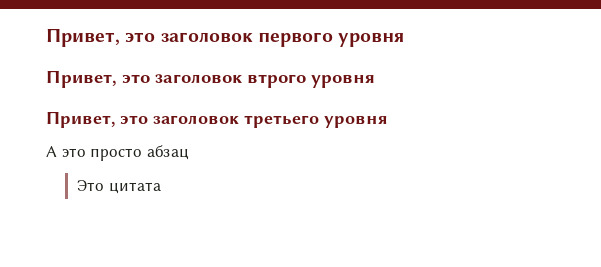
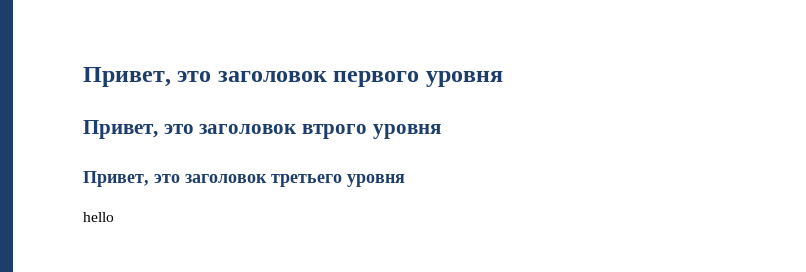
[46,145,189,161] [77,180,161,194] А это просто абзац // Это цитата -> [83,212,114,222] hello

